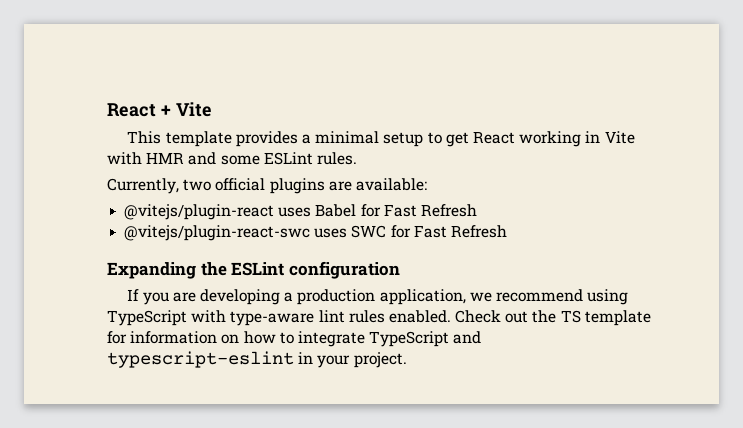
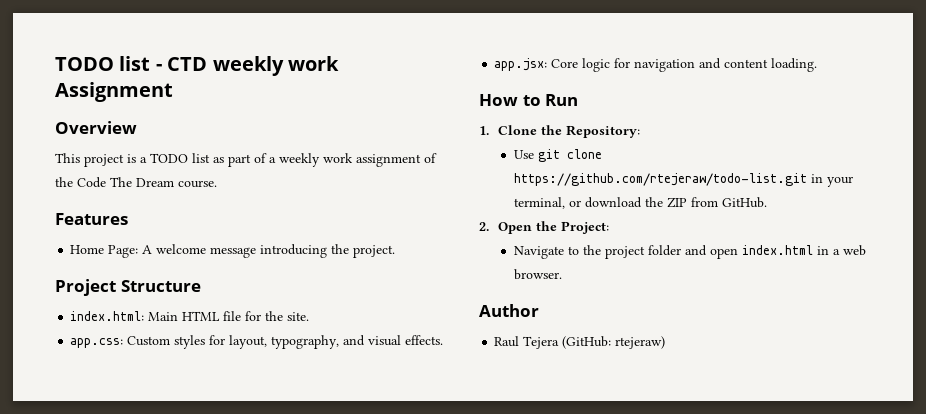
[107,102,212,117] [127,131,635,147] [107,152,357,165] [107,178,427,194] [124,204,477,220] [124,225,507,241] [107,261,400,279] [127,289,629,305] [107,310,651,326] [107,331,482,347] [107,351,407,368] React + Vite // This template provides a minimal setup to get React working in Vite with HMR and some ESLint rules. // Currently, two official plugins are available: // @vitejs/plugin-react uses Babel for Fast Refresh // @vitejs/plugin-react-swc uses SWC for Fast Refresh // Expanding the ESLint configuration // If you are developing a production application, we recommend using TypeScript with type-aware lint rules enabled. Check out the TS template for information on how to integrate TypeScript and typescript-eslint in your project. -> [55,56,339,76] [55,82,173,102] [55,121,137,134] [55,153,437,167] [55,177,217,188] [55,213,128,225] [70,244,396,258] [55,279,201,296] [70,311,310,321] [70,335,444,349] [494,58,818,72] [479,94,579,106] [479,125,641,138] [513,149,602,162] [513,173,853,187] [513,197,767,209] [479,221,610,234] [513,245,866,259] [513,269,562,280] [479,304,539,317] [494,336,666,349] TODO list - CTD weekly work Assignment // Overview // This project is a TODO list as part of a weekly work assignment of the Code The Dream course. // Features // Home Page: A welcome message introducing the project. // Project Structure // index.html: Main HTML file for the site. // app.css: Custom styles for layout, typography, and visual effects. // app.jsx: Core logic for navigation and content loading. // How to Run // 1. Clone the Repository: // Use git clone https://github.com/rtejeraw/todo-list.git in your terminal, or download the ZIP from GitHub. // 2. Open the Project: // Navigate to the project folder and open index.html in a web browser. // Author // Raul Tejera (GitHub: rtejeraw)

